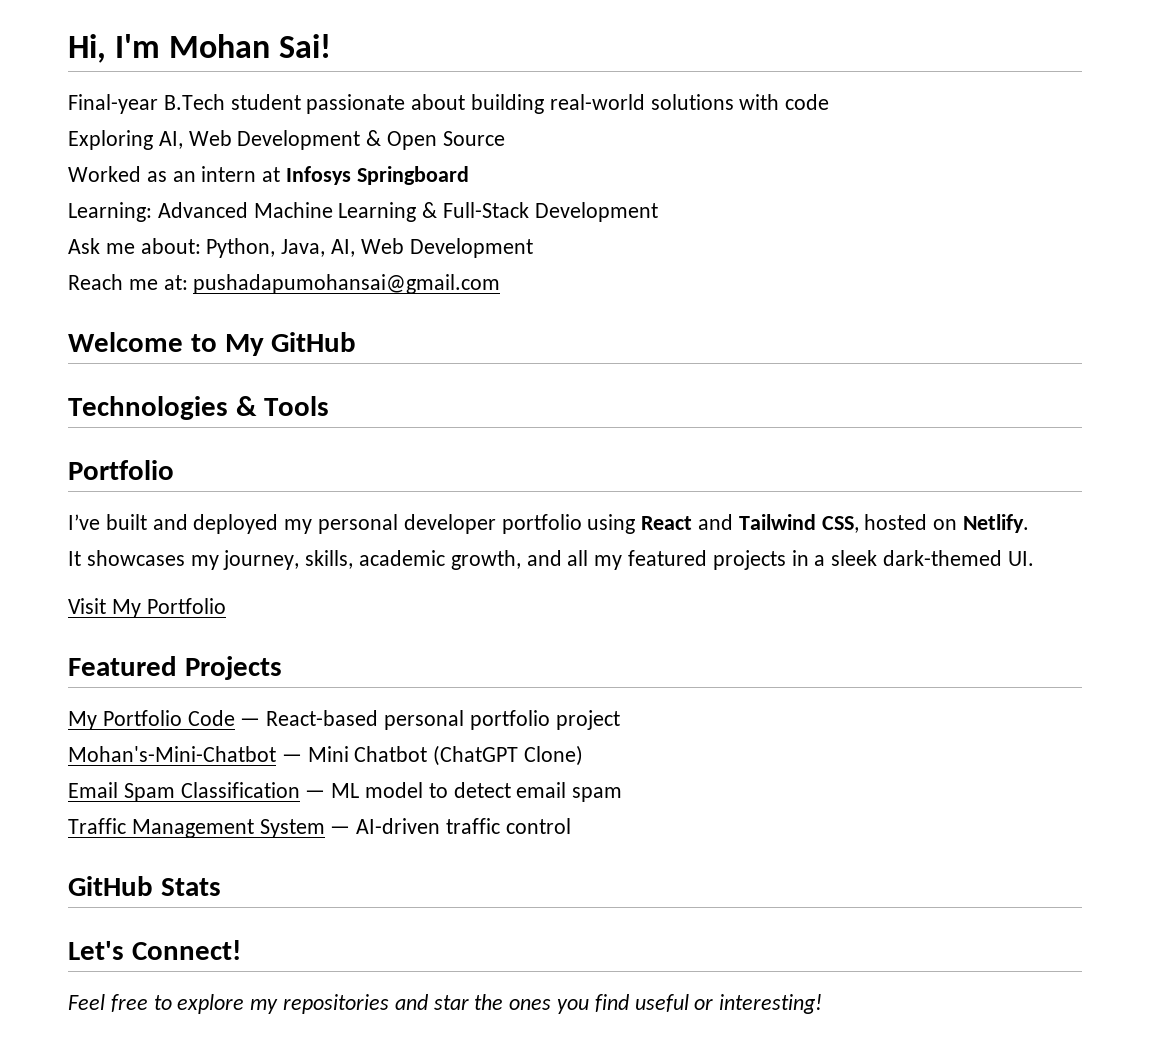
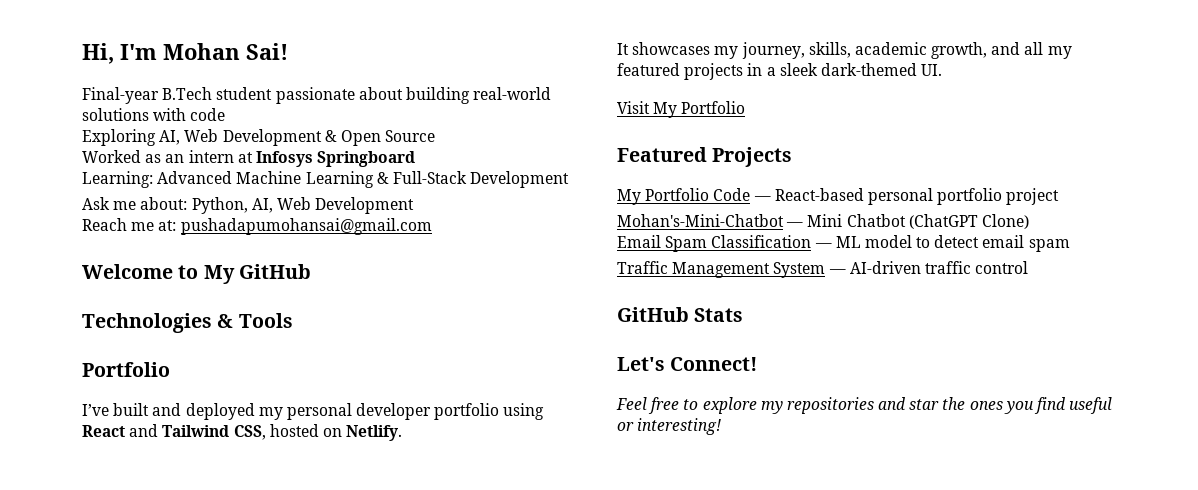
[281,239,326,257] Java, -> (248, 205) none

